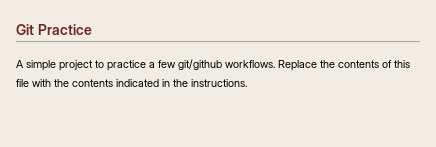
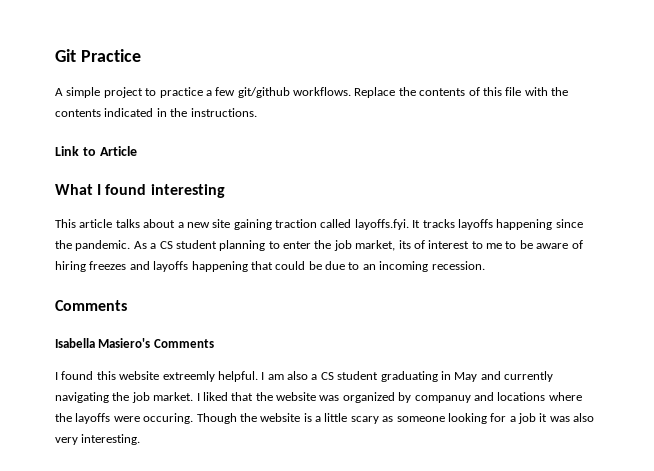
(247, 83) none -> [55,146,137,156] [55,184,225,198] [55,219,583,230] [55,240,583,251] [55,261,485,272] [55,300,127,311] [55,338,214,348] [55,371,553,382] [55,392,582,403] [55,413,595,424] [55,434,141,445] // Link to Article // What I found interesting // This article talks about a new site gaining traction called layoffs.fyi. It tracks layoffs happening since the pandemic. As a CS student planning to enter the job market, its of interest to me to be aware of hiring freezes and layoffs happening that could be due to an incoming recession. // Comments // Isabella Masiero's Comments // I found this website extreemly helpful. I am also a CS student graduating in May and currently navigating the job market. I liked that the website was organized by companuy and locations where the layoffs were occuring. Though the website is a little scary as someone looking for a job it was also very interesting.

